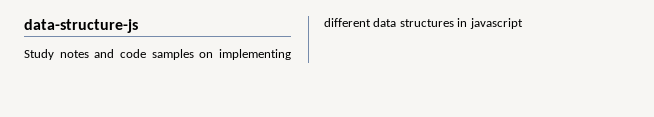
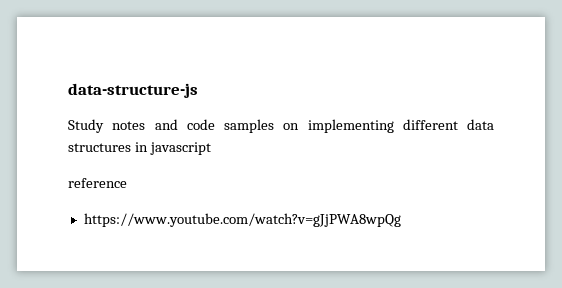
(523, 23) none -> [68,178,127,188] [83,213,401,227] // reference // https://www.youtube.com/watch?v=gJjPWA8wpQg

